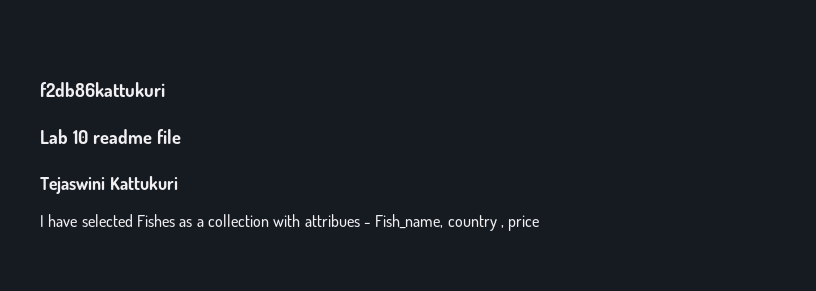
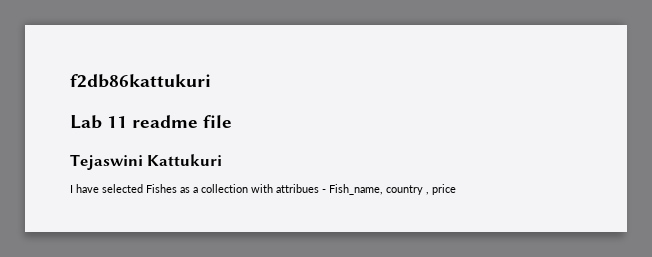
[72,130,88,144] 10 -> [107,116,128,128] 11

